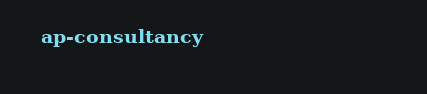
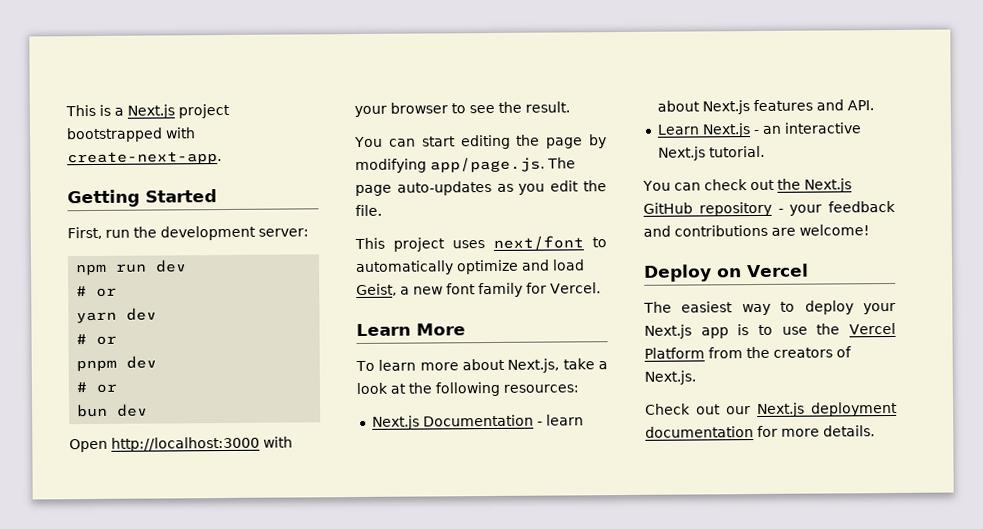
[41,29,204,47] ap-consultancy -> [65,103,230,119] [66,127,196,143] [67,151,222,166] [67,189,217,208] [67,225,309,241] [75,259,188,276] [76,286,118,297] [76,307,158,324] [76,334,118,345] [76,355,158,372] [76,382,118,393] [77,403,149,418] [69,436,293,453] [354,101,570,118] [354,134,607,150] [355,156,576,174] [355,180,607,197] [355,204,382,217] [354,235,607,252] [355,259,585,276] [356,282,601,298] [356,323,466,337] [355,358,608,373] [356,381,579,397] [371,414,584,430] [656,99,874,115] [656,122,862,138] [657,145,765,161] [642,178,852,193] [643,200,896,217] [643,224,870,237] [644,263,809,282] [643,300,896,316] [644,322,897,339] [644,346,852,359] [644,370,696,385] [645,401,898,418] [645,425,875,438] This is a Next.js project bootstrapped with create-next-app. // Getting Started // First, run the development server: // npm run dev // # or // yarn dev // # or // pnpm dev // # or // bun dev // Open http://localhost:3000 with your browser to see the result. // You can start editing the page by modifying app/page.js. The page auto-updates as you edit the file. // This project uses next/font to automatically optimize and load Geist, a new font family for Vercel. // Learn More // To learn more about Next.js, take a look at the following resources: // Next.js Documentation - learn about Next.js features and API. // Learn Next.js - an interactive Next.js tutorial. // You can check out the Next.js GitHub repository - your feedback and contributions are welcome! // Deploy on Vercel // The easiest way to deploy your Next.js app is to use the Vercel Platform from the creators of Next.js. // Check out our Next.js deployment documentation for more details.

